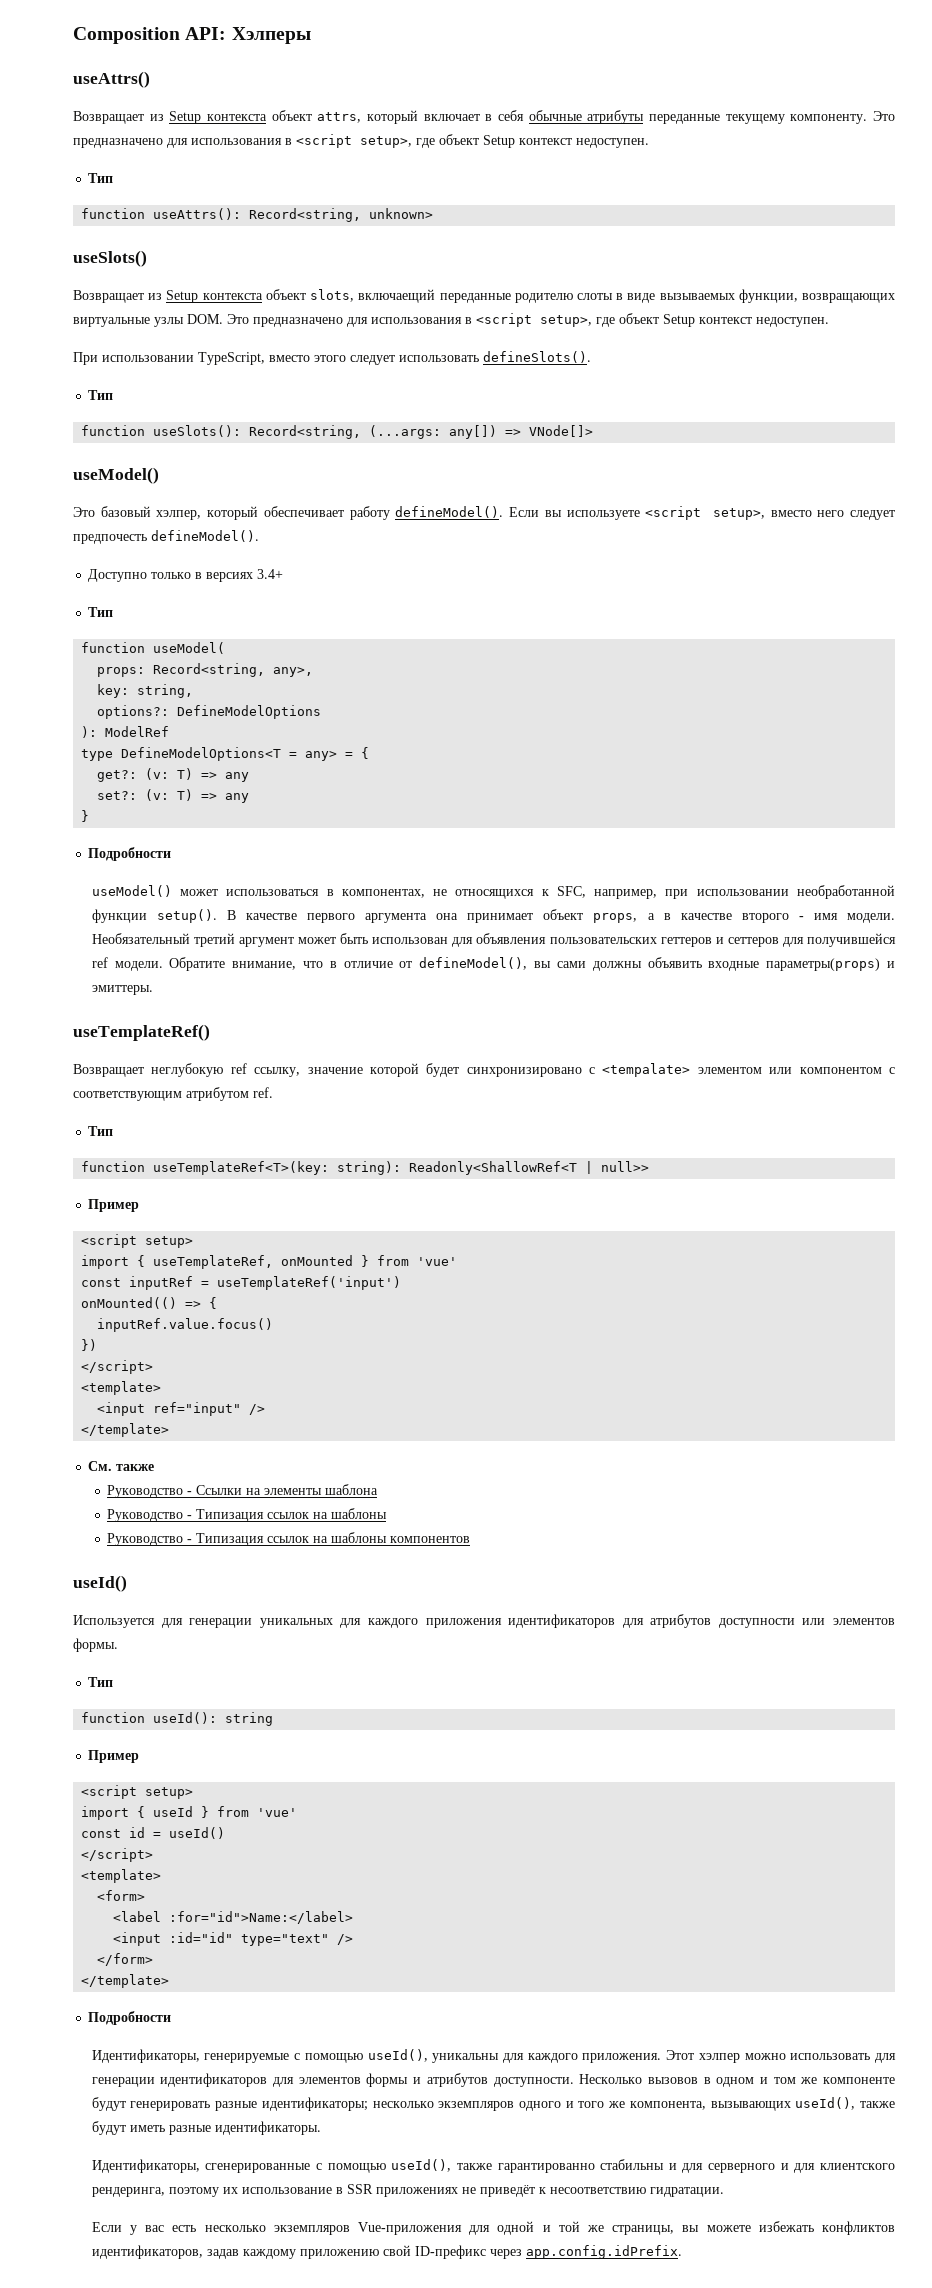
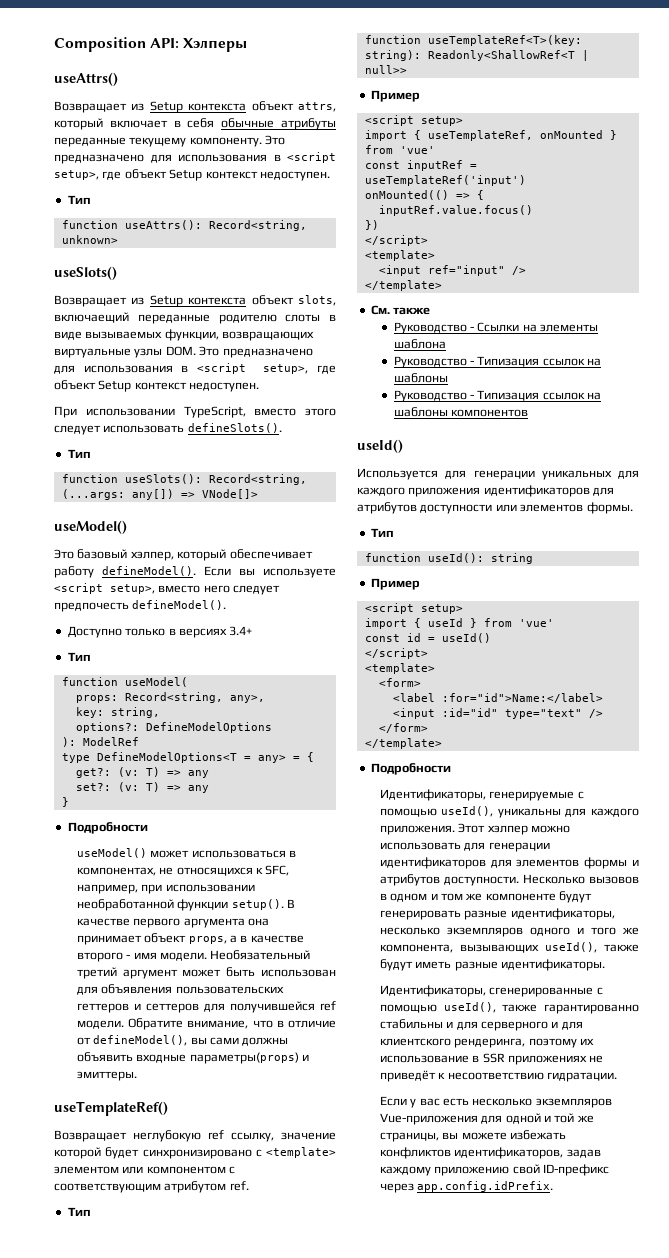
[602,1063,691,1077] <tempalate> -> [266,1147,336,1158] <template>
[261,2097,368,2111] идентификаторы; -> [510,908,615,920] идентификаторы,

